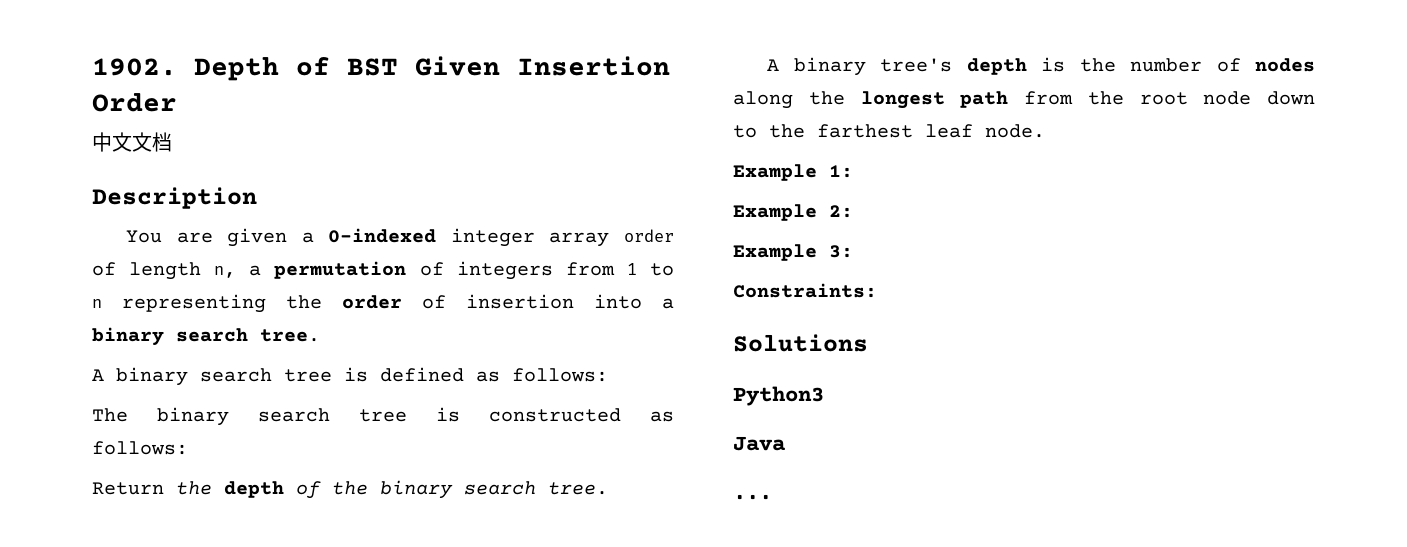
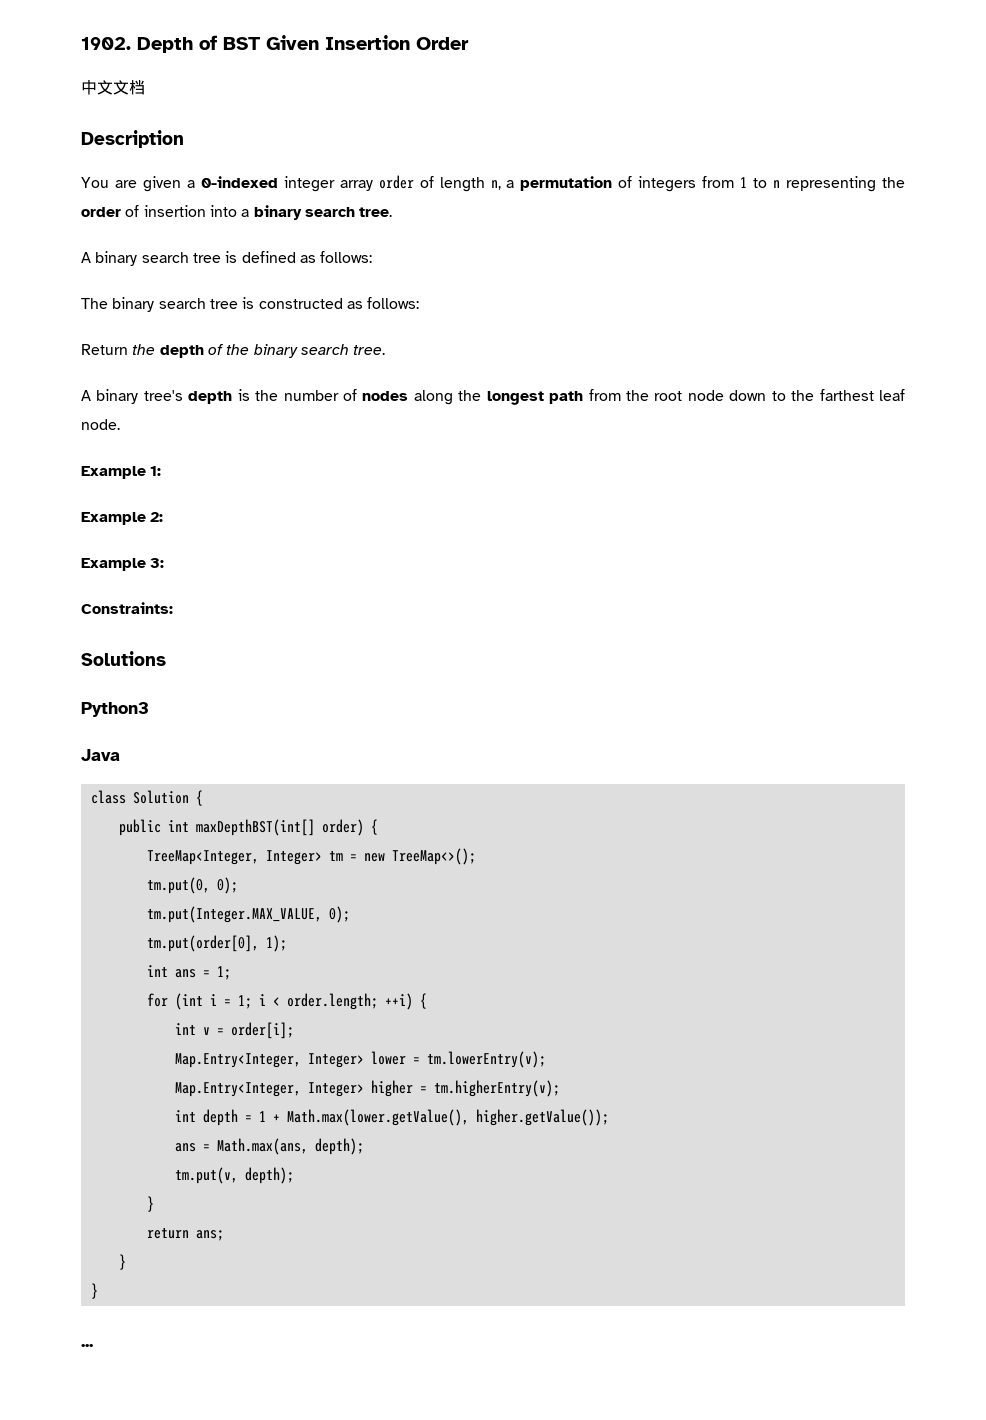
(785, 443) none -> [90,790,203,806] [118,819,378,836] [146,848,476,865] [146,877,238,894] [146,906,350,923] [146,935,287,952] [146,965,231,980] [146,993,427,1010] [174,1022,294,1039] [174,1051,546,1068] [174,1080,560,1097] [174,1109,609,1126] [174,1138,364,1155] [174,1167,294,1184] [146,1196,154,1212] [146,1228,224,1241] [118,1254,126,1270] [90,1283,98,1299] // class Solution { // public int maxDepthBST(int[] order) { // TreeMap<Integer, Integer> tm = new TreeMap<>(); // tm.put(0, 0); // tm.put(Integer.MAX_VALUE, 0); // tm.put(order[0], 1); // int ans = 1; // for (int i = 1; i < order.length; ++i) { // int v = order[i]; // Map.Entry<Integer, Integer> lower = tm.lowerEntry(v); // Map.Entry<Integer, Integer> higher = tm.higherEntry(v); // int depth = 1 + Math.max(lower.getValue(), higher.getValue()); // ans = Math.max(ans, depth); // tm.put(v, depth); // } // return ans; // } // }

